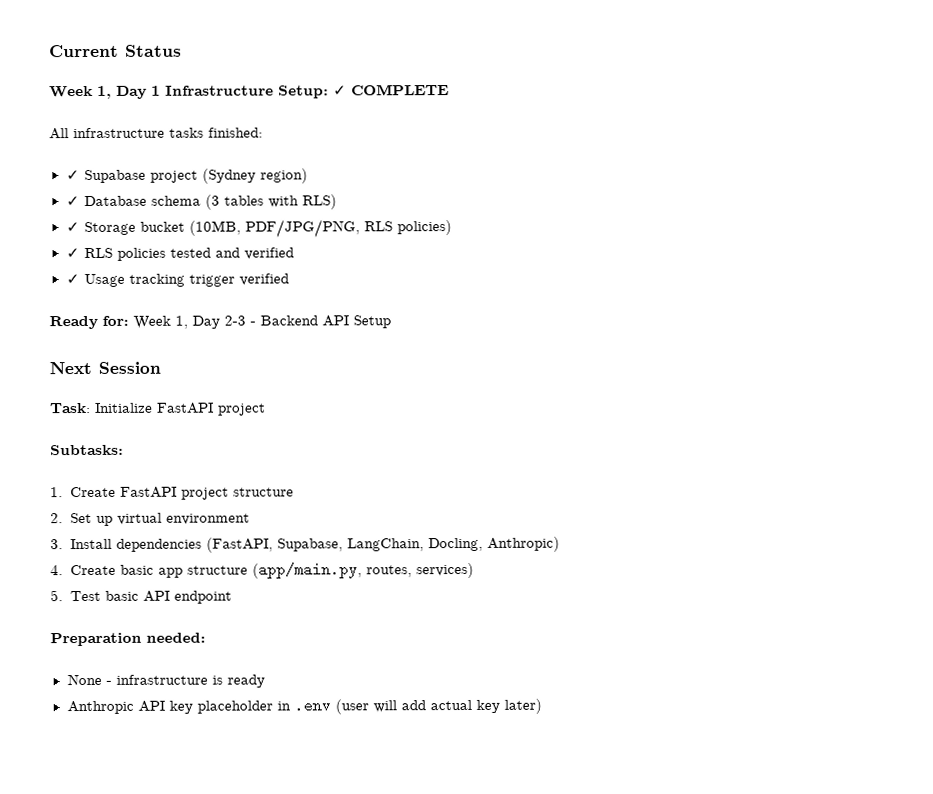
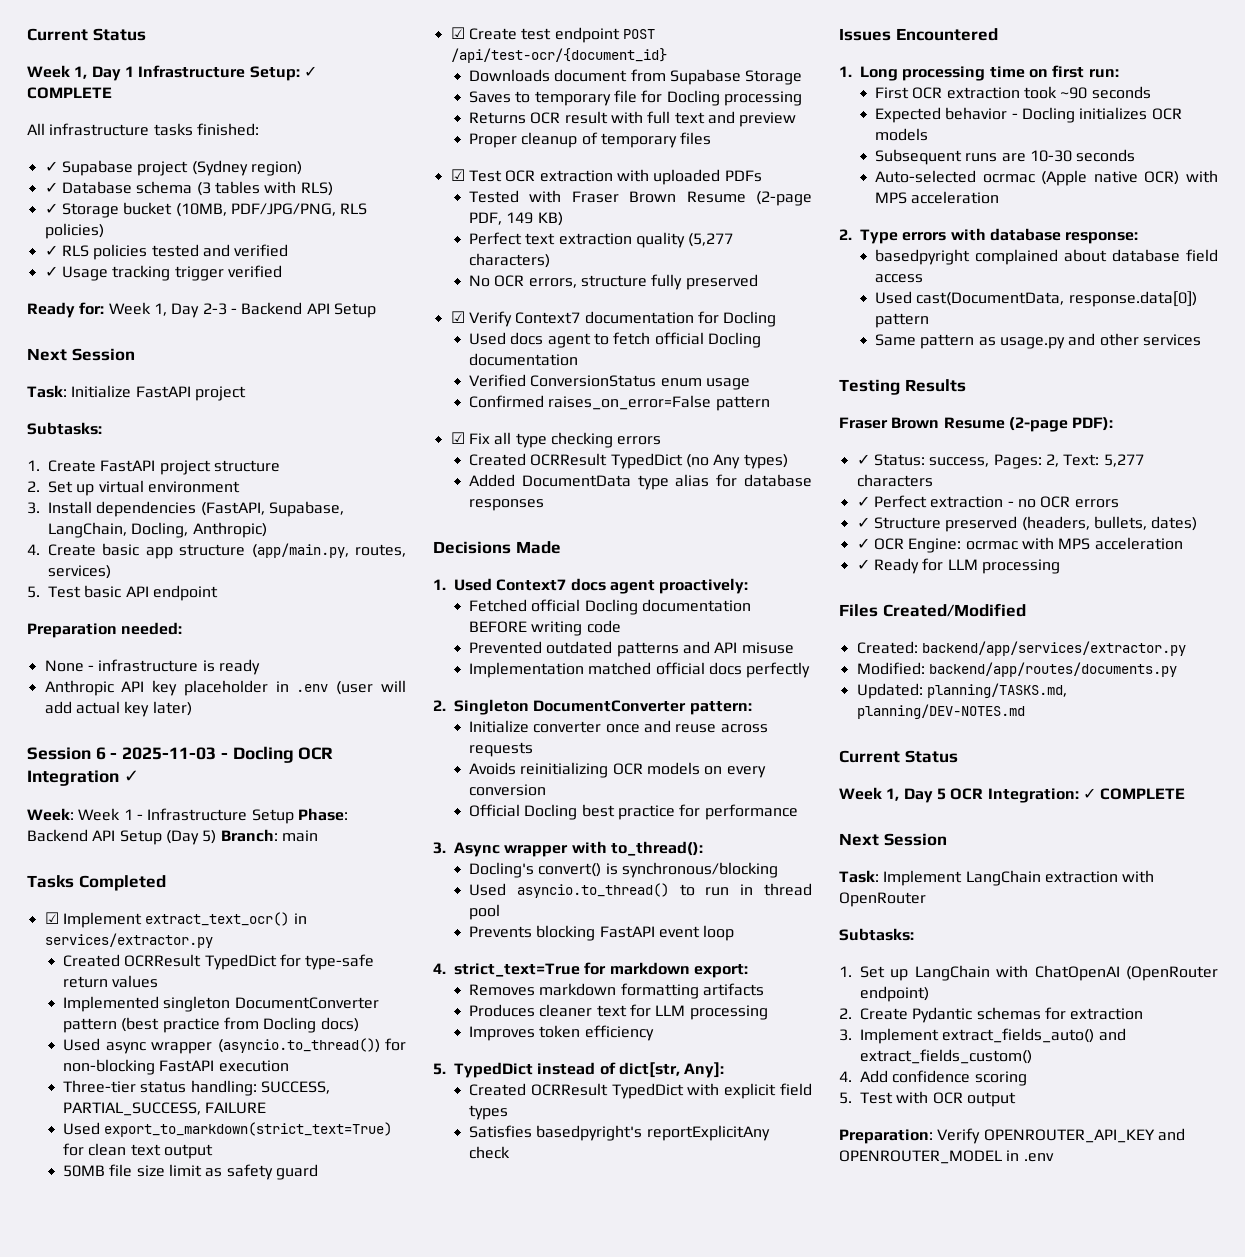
(542, 706) none -> [27,746,334,763] [27,770,139,786] [27,808,348,824] [27,829,318,845] [27,875,166,891] [44,912,307,928] [44,933,213,948] [63,954,375,970] [63,975,159,988] [63,996,379,1012] [63,1017,359,1033] [63,1038,406,1054] [63,1059,289,1075] [63,1080,331,1096] [63,1102,267,1116] [63,1122,393,1137] [63,1143,214,1159] [63,1164,318,1180] [450,27,655,43] [450,48,667,63] [469,69,803,85] [469,90,802,106] [469,111,797,127] [469,132,712,148] [450,169,762,185] [469,190,812,206] [469,212,563,226] [469,232,734,248] [469,253,551,268] [469,274,758,290] [450,311,777,327] [469,332,761,348] [469,353,579,366] [469,374,751,390] [469,395,770,411] [450,432,662,448] [469,453,788,469] [469,474,812,490] [469,499,545,511] [433,541,561,554] [433,578,749,594] [469,599,752,615] [469,620,621,636] [469,641,794,657] [469,662,811,678] [433,699,752,715] [469,720,768,733] [469,742,534,757] [469,762,766,778] [469,784,547,796] [469,804,798,820] [433,841,703,857] [469,862,779,878] [469,883,812,898] [469,904,501,920] [469,925,735,941] [433,962,748,978] [469,983,765,999] [469,1004,768,1020] [469,1025,654,1041] [433,1062,725,1078] [469,1083,812,1099] [469,1105,509,1120] [469,1125,770,1141] [469,1146,511,1159] [839,28,998,41] [839,65,1119,81] [875,86,1151,99] [875,107,1182,123] [875,128,929,141] [875,149,1136,165] [875,170,1218,186] [875,191,1000,204] [839,228,1139,244] [875,249,1218,265] [875,274,924,283] [875,291,1197,307] [875,313,930,328] [875,333,1201,349] [839,379,966,395] [839,417,1114,432] [856,454,1144,469] [856,474,933,487] [856,495,1119,508] [856,516,1198,532] [856,537,1183,553] [856,558,1060,574] [839,603,1026,617] [856,641,1186,656] [856,662,1177,677] [856,683,1067,699] [856,704,1025,719] [839,750,958,763] [839,787,1186,803] [839,833,947,846] [839,870,1155,886] [839,892,926,907] [839,928,914,941] [839,965,1218,981] [860,986,929,1002] [839,1007,1144,1023] [839,1028,1126,1044] [860,1049,1032,1064] [839,1070,1027,1086] [839,1091,1016,1107] [839,1128,1185,1144] [839,1150,1054,1164] // Session 6 - 2025-11-03 - Docling OCR Integration ✓ // Week: Week 1 - Infrastructure Setup Phase: Backend API Setup (Day 5) Branch: main // Tasks Completed // ☑ Implement extract_text_ocr() in services/extractor.py // Created OCRResult TypedDict for type-safe return values // Implemented singleton DocumentConverter pattern (best practice from Docling docs) // Used async wrapper (asyncio.to_thread()) for non-blocking FastAPI execution // Three-tier status handling: SUCCESS, PARTIAL_SUCCESS, FAILURE // Used export_to_markdown(strict_text=True) for clean text output // 50MB file size limit as safety guard // ☑ Create test endpoint POST /api/test-ocr/{document_id} // Downloads document from Supabase Storage // Saves to temporary file for Docling processing // Returns OCR result with full text and preview // Proper cleanup of temporary files // ☑ Test OCR extraction with uploaded PDFs // Tested with Fraser Brown Resume (2-page PDF, 149 KB) // Perfect text extraction quality (5,277 characters) // No OCR errors, structure fully preserved // ☑ Verify Context7 documentation for Docling // Used docs agent to fetch official Docling documentation // Verified ConversionStatus enum usage // Confirmed raises_on_error=False pattern // ☑ Fix all type checking errors // Created OCRResult TypedDict (no Any types) // Added DocumentData type alias for database responses // Decisions Made // 1. Used Context7 docs agent proactively: // Fetched official Docling documentation BEFORE writing code // Prevented outdated patterns and API misuse // Implementation matched official docs perfectly // 2. Singleton DocumentConverter pattern: // Initialize converter once and reuse across requests // Avoids reinitializing OCR models on every conversion // Official Docling best practice for performance // 3. Async wrapper with to_thread(): // Docling's convert() is synchronous/blocking // Used asyncio.to_thread() to run in thread pool // Prevents blocking FastAPI event loop // 4. strict_text=True for markdown export: // Removes markdown formatting artifacts // Produces cleaner text for LLM processing // Improves token efficiency // 5. TypedDict instead of dict[str, Any]: // Created OCRResult TypedDict with explicit field types // Satisfies basedpyright's reportExplicitAny check // Issues Encountered // 1. Long processing time on first run: // First OCR extraction took ~90 seconds // Expected behavior - Docling initializes OCR models // Subsequent runs are 10-30 seconds // Auto-selected ocrmac (Apple native OCR) with MPS acceleration // 2. Type errors with database response: // basedpyright complained about database field access // Used cast(DocumentData, response.data[0]) pattern // Same pattern as usage.py and other services // Testing Results // Fraser Brown Resume (2-page PDF): // ✓ Status: success, Pages: 2, Text: 5,277 characters // ✓ Perfect extraction - no OCR errors // ✓ Structure preserved (headers, bullets, dates) // ✓ OCR Engine: ocrmac with MPS acceleration // ✓ Ready for LLM processing // Files Created/Modified // Created: backend/app/services/extractor.py // Modified: backend/app/routes/documents.py // Updated: planning/TASKS.md, planning/DEV-NOTES.md // Current Status // Week 1, Day 5 OCR Integration: ✓ COMPLETE // Next Session // Task: Implement LangChain extraction with OpenRouter // Subtasks: // 1. Set up LangChain with ChatOpenAI (OpenRouter endpoint) // 2. Create Pydantic schemas for extraction // 3. Implement extract_fields_auto() and extract_fields_custom() // 4. Add confidence scoring // 5. Test with OCR output // Preparation: Verify OPENROUTER_API_KEY and OPENROUTER_MODEL in .env

